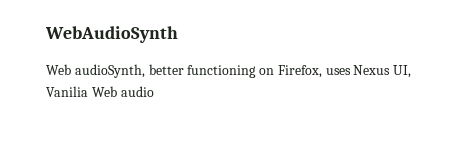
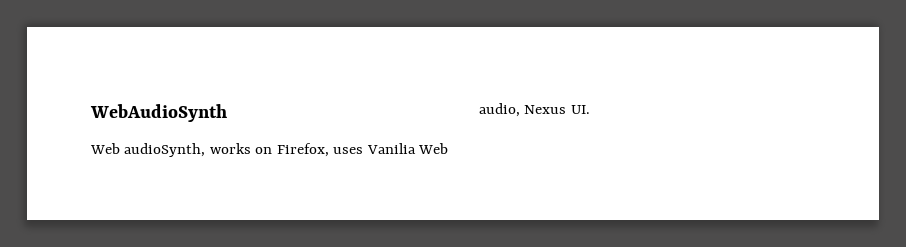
[148,64,257,78] better functioning -> [209,143,251,154] works
[353,65,412,78] [46,86,154,97] Nexus UI, Vanilia Web audio -> [366,143,449,154] [479,103,590,117] Vanilia Web audio, Nexus UI.

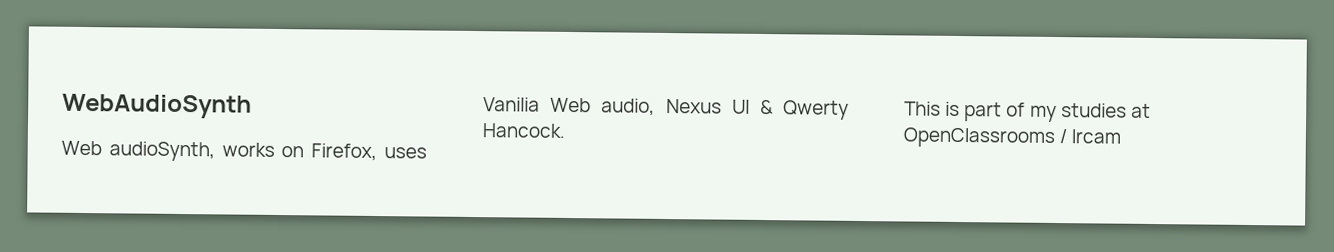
[570,105,590,114] UI. -> [731,99,849,120] [482,123,566,138] [904,101,1151,123] [903,127,1122,148] UI & Qwerty Hancock. // This is part of my studies at OpenClassrooms / Ircam

